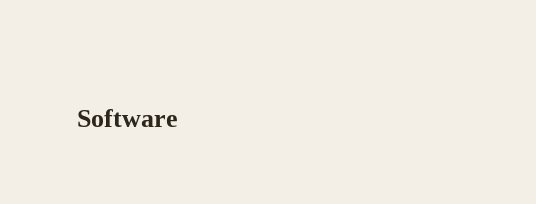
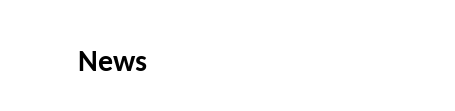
[77,109,178,127] Software -> [78,51,147,71] News

